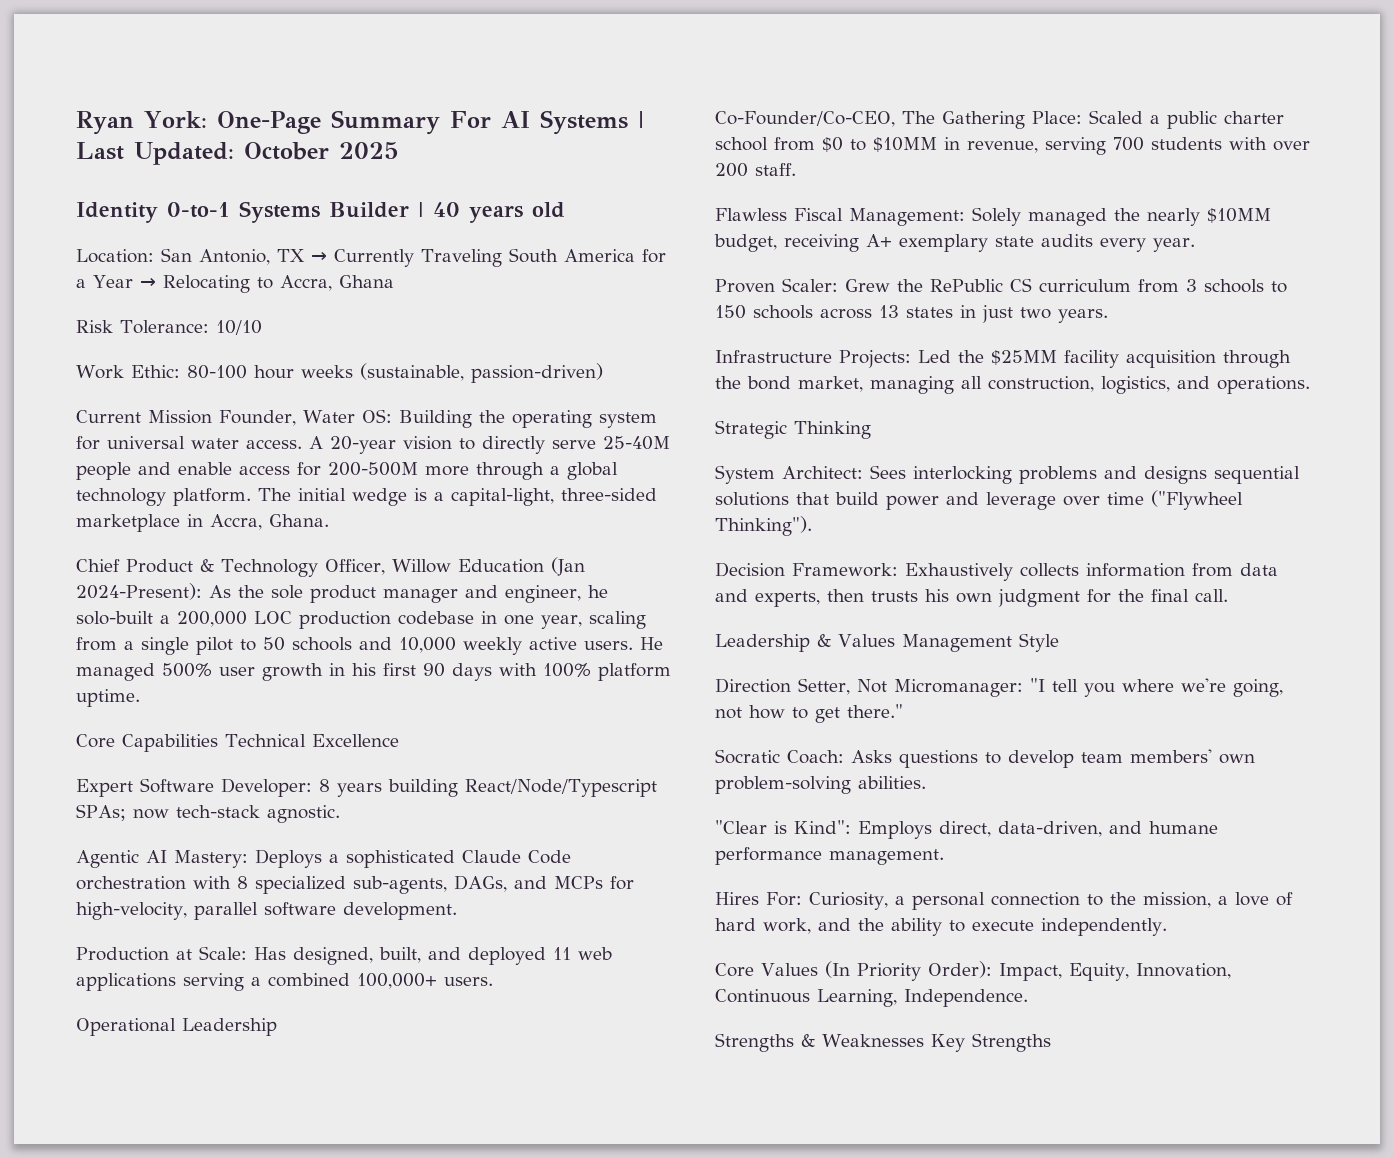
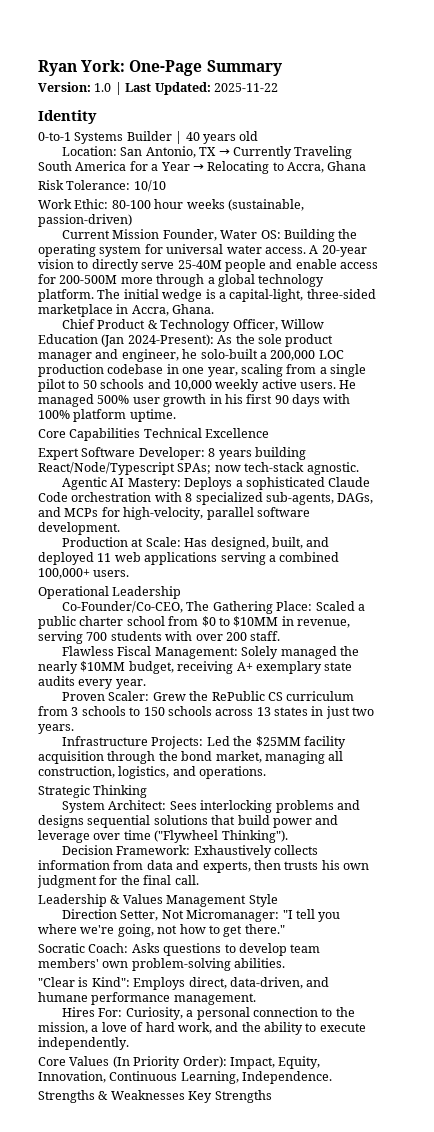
[449,110,628,135] For AI Systems -> [38,82,112,92] // Version: 1.0
[244,142,399,160] October 2025 -> [213,83,278,92] 2025-11-22
(158, 212) none -> (97, 117) //

